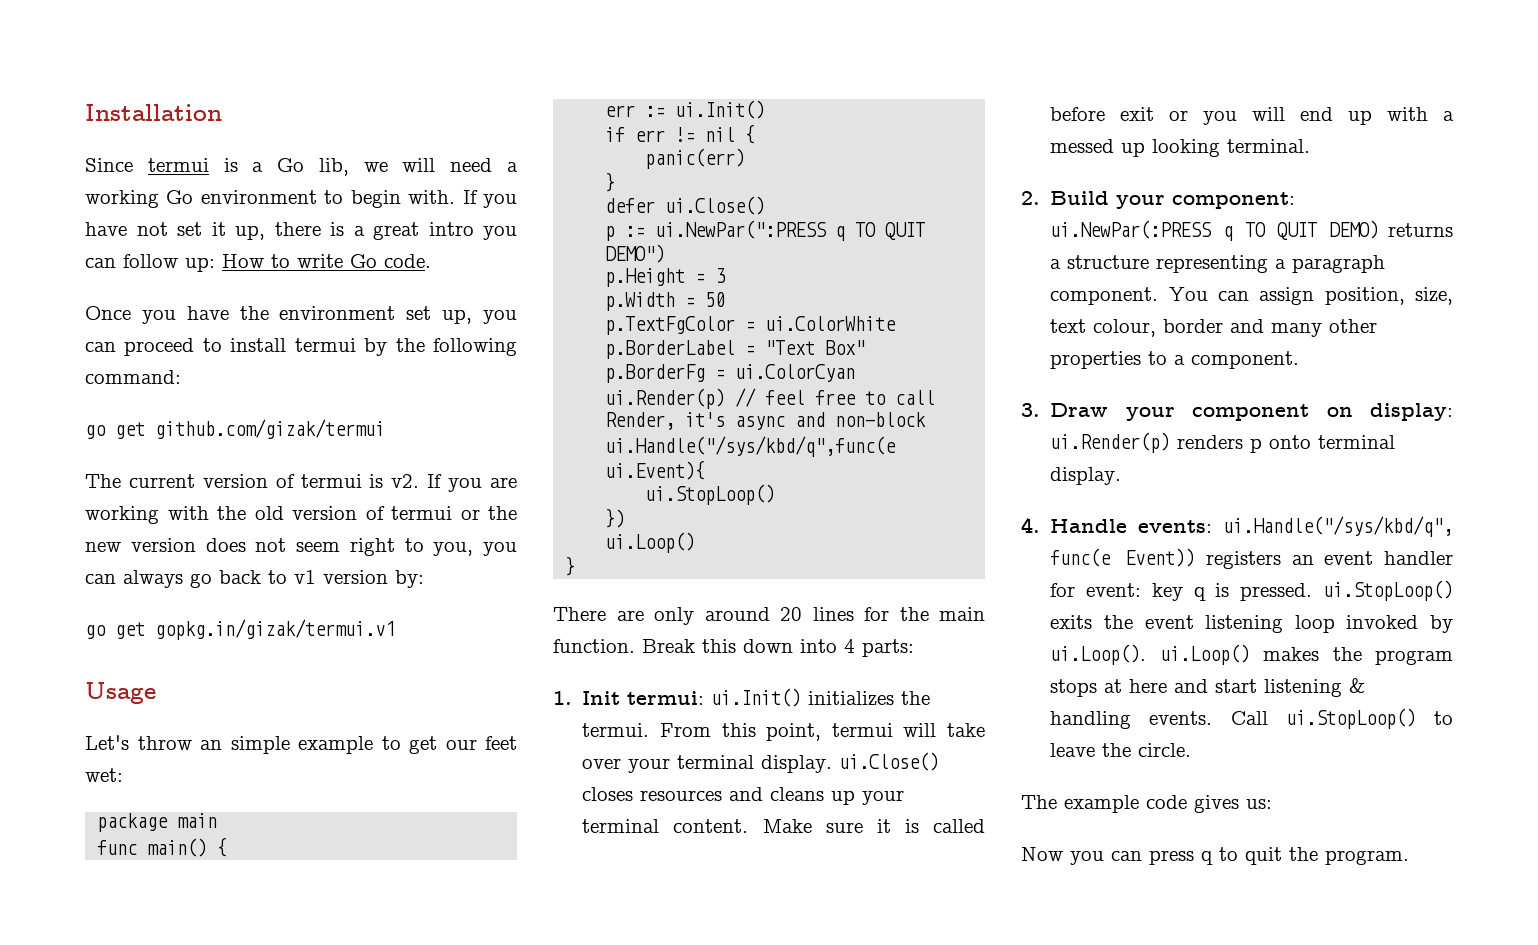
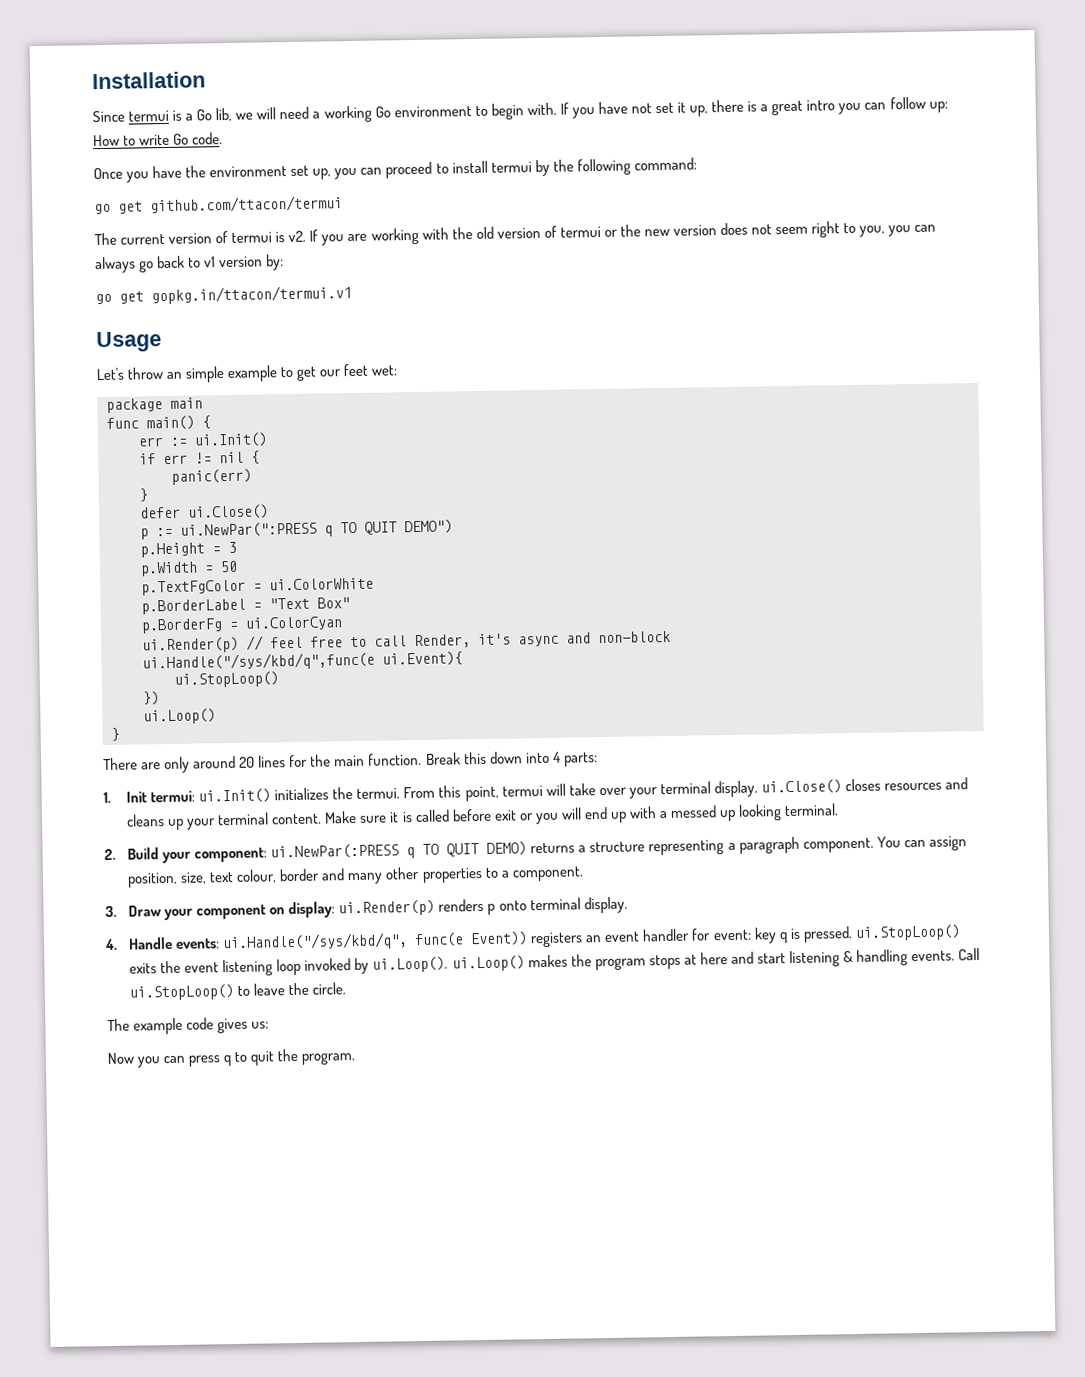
[155,419,385,439] github.com/gizak/termui -> [150,195,343,214] github.com/ttacon/termui
[155,619,395,640] gopkg.in/gizak/termui.v1 -> [151,285,352,305] gopkg.in/ttacon/termui.v1

